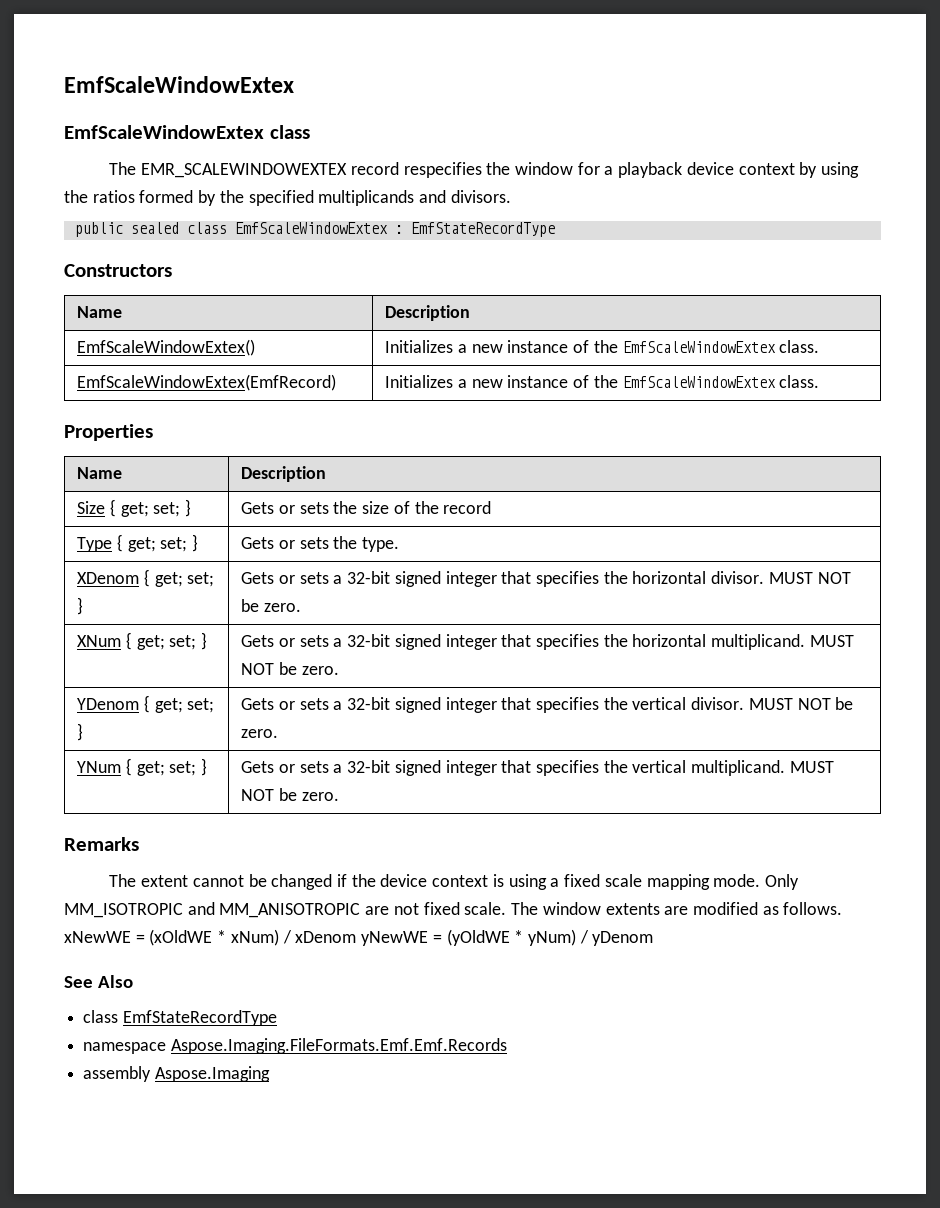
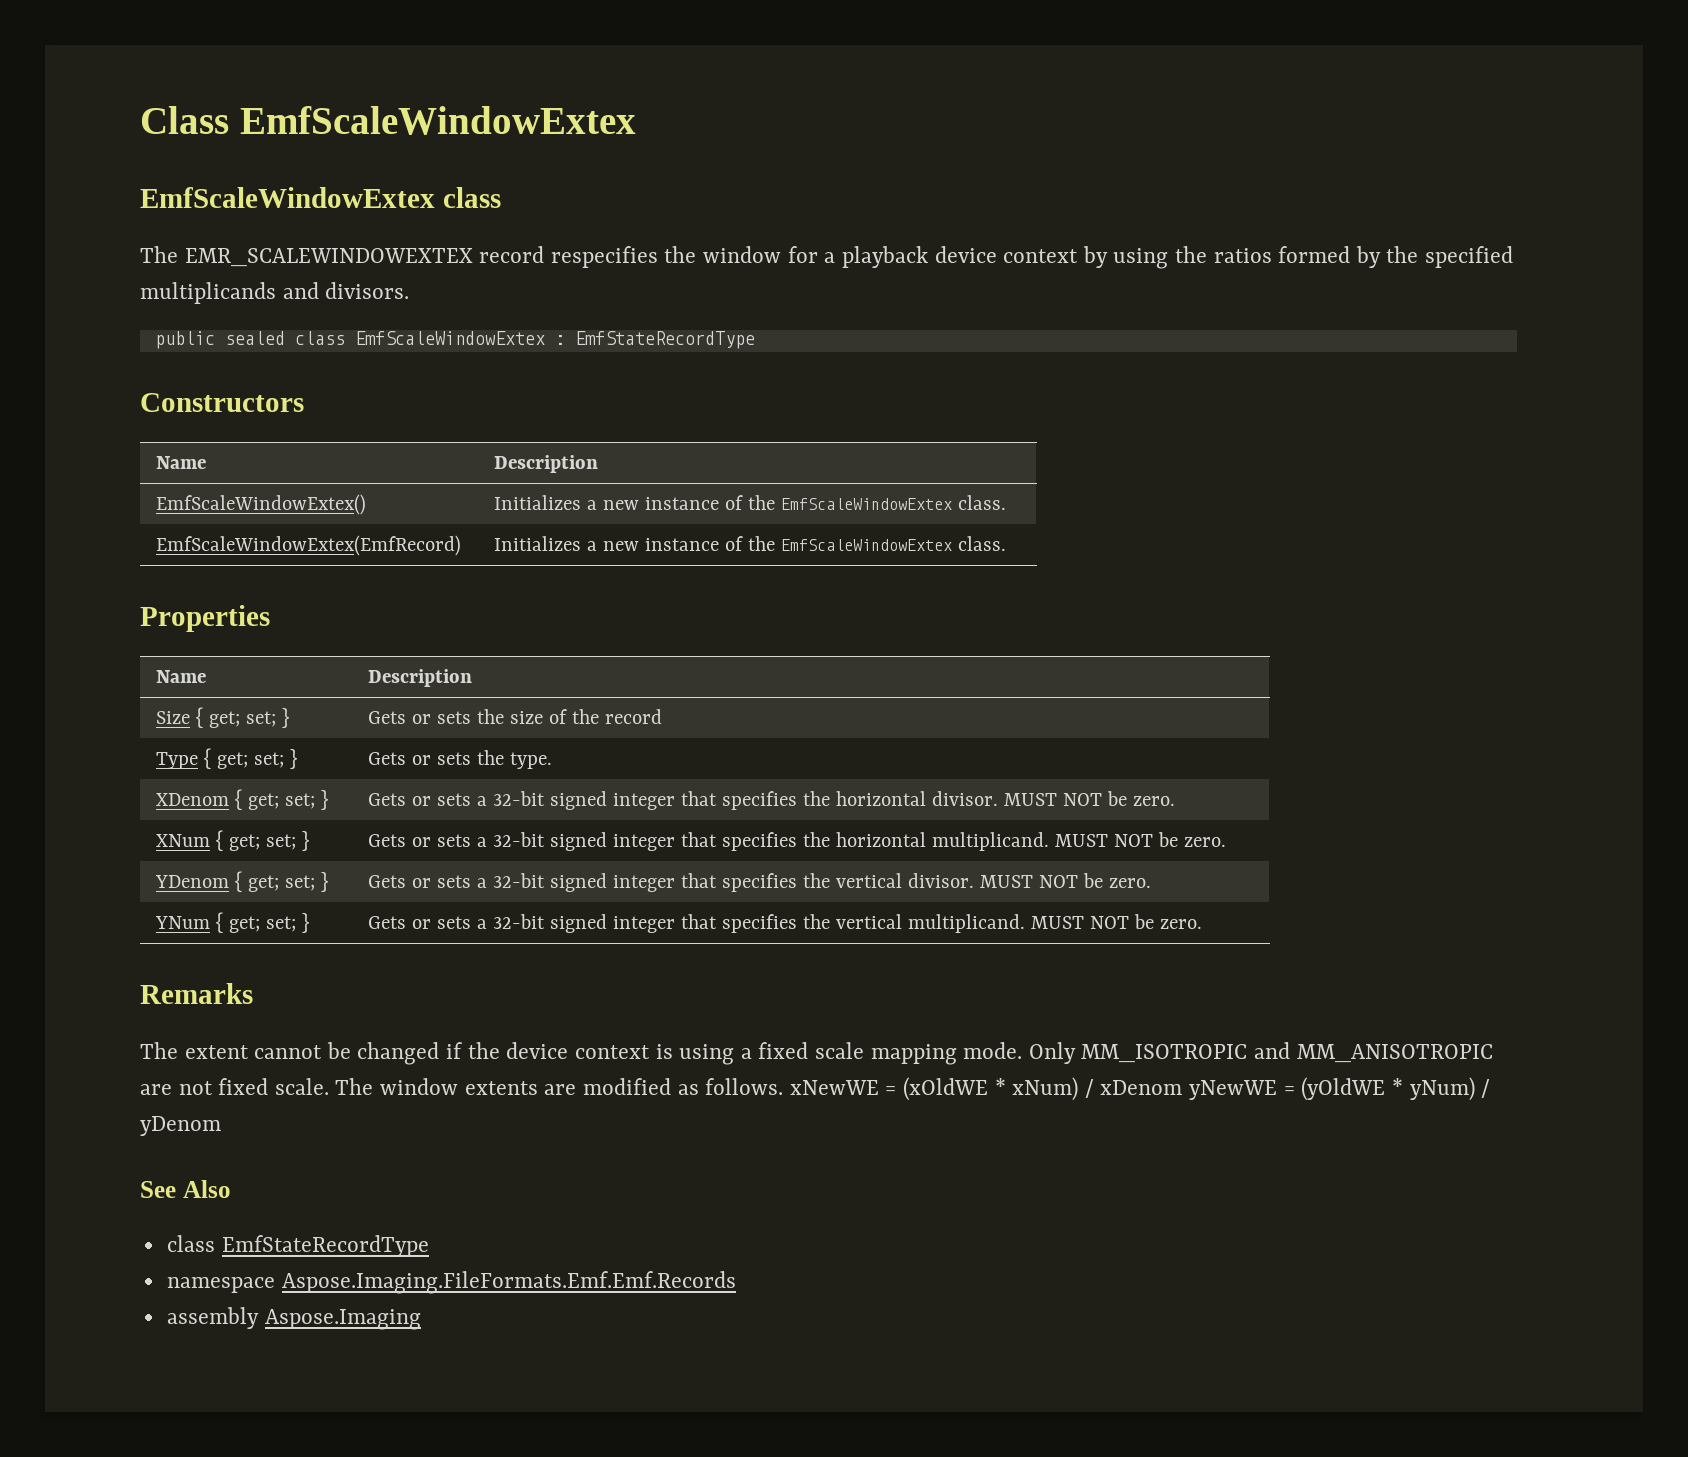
(64, 84) none -> [140,106,229,134] Class

